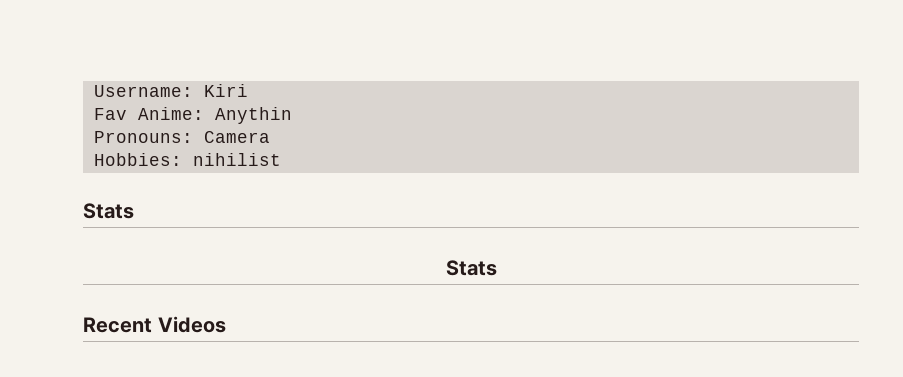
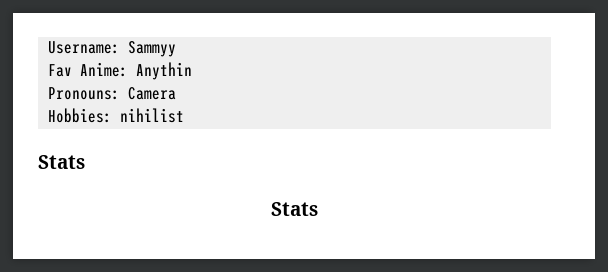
[203,84,248,97] Kiri -> [127,41,176,57] Sammyy
[83,316,226,333] // Recent Videos -> (318, 209) none

